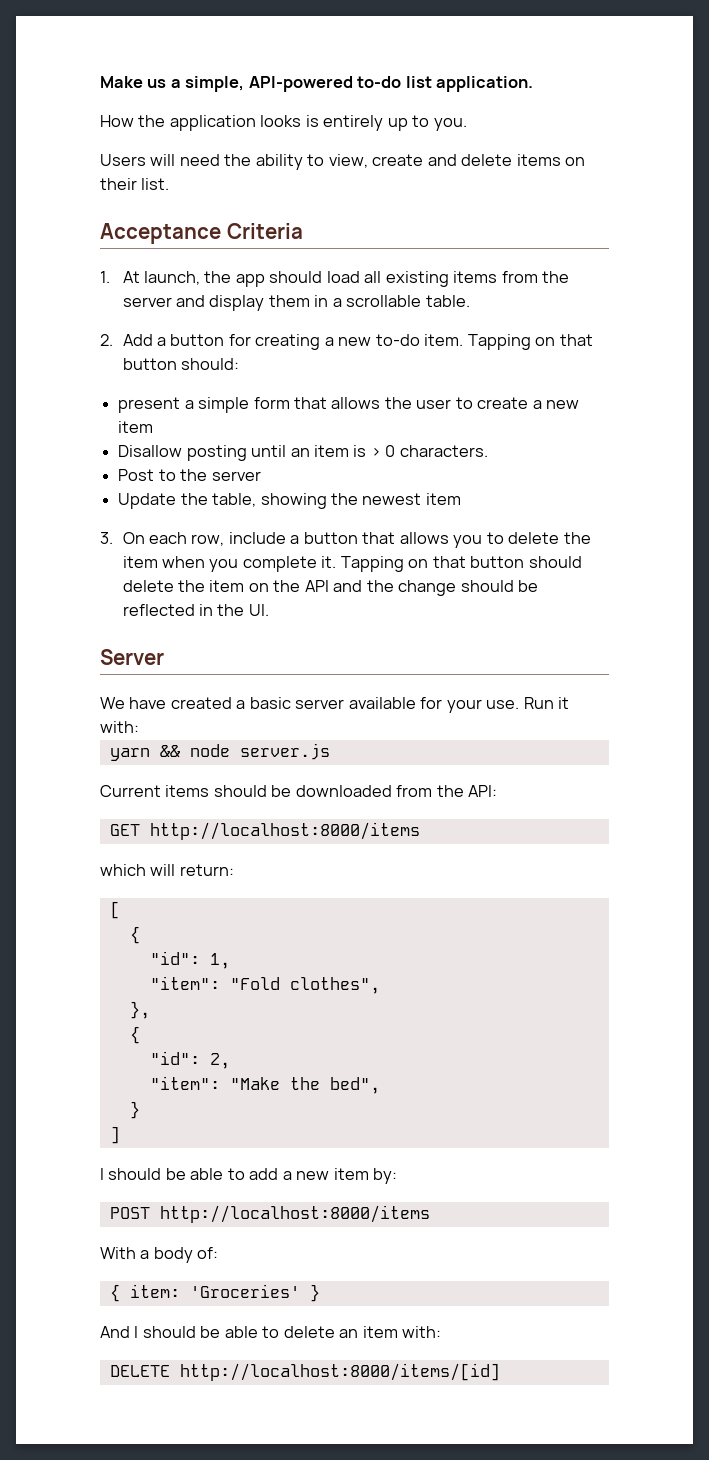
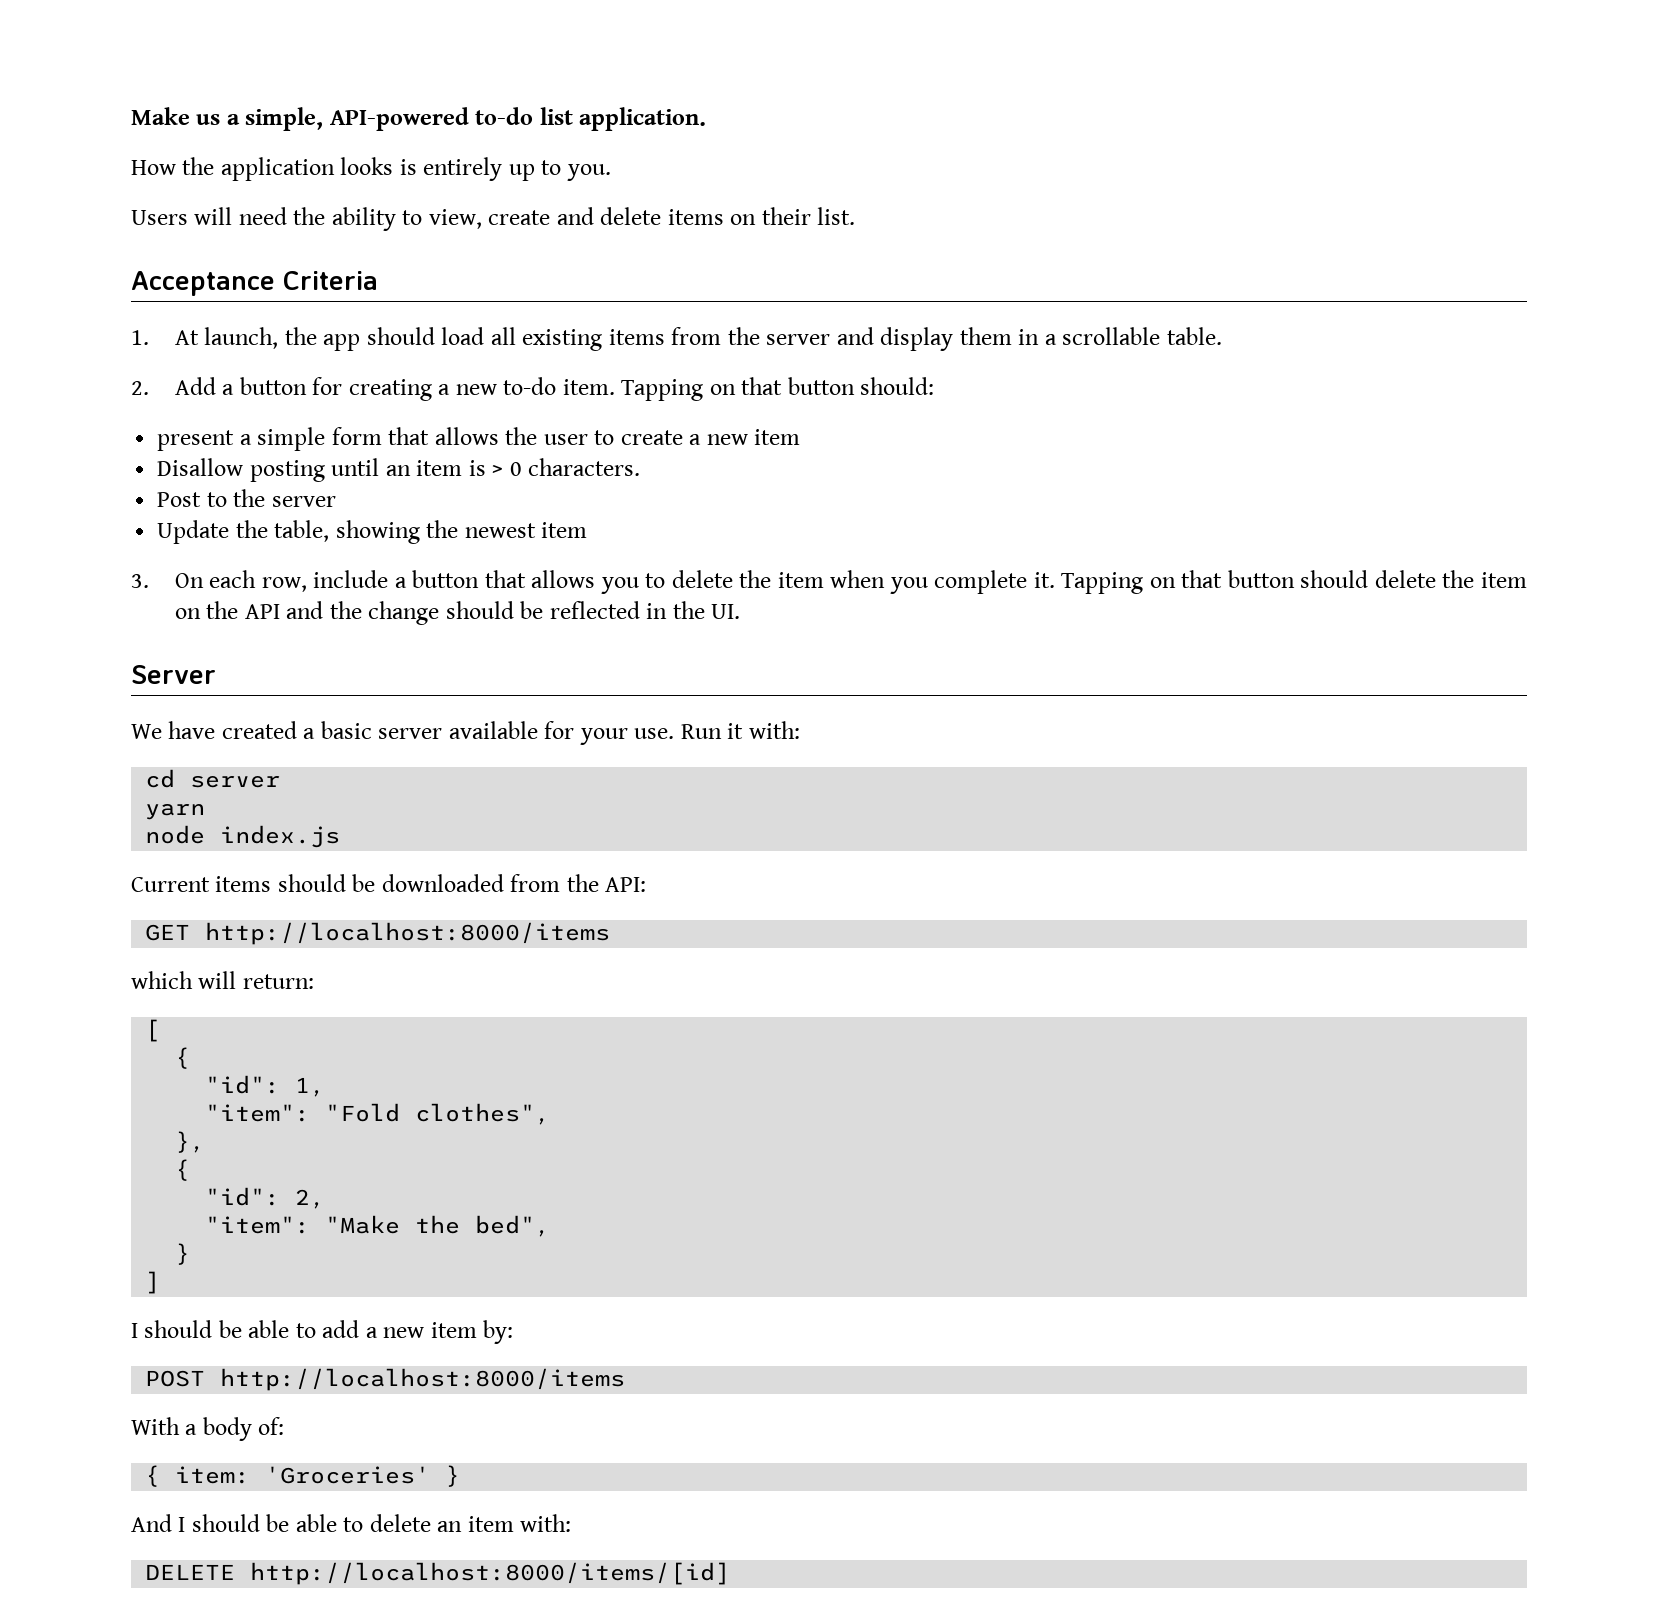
(139, 727) none -> [145,769,281,788] // cd server
[159,743,330,760] && node server.js -> [145,825,341,848] // node index.js

